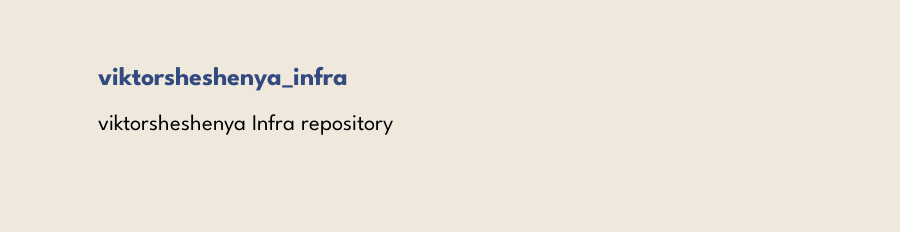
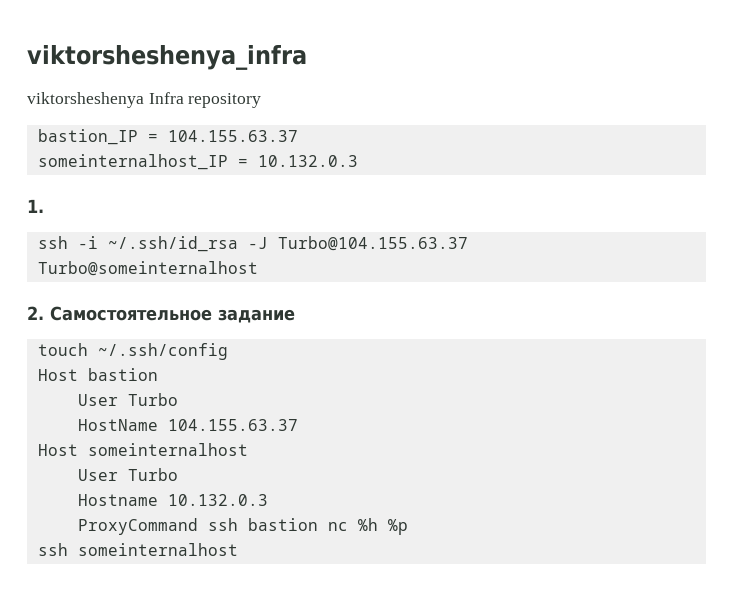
(394, 125) none -> [37,129,298,145] [37,154,358,170] [27,199,44,213] [37,236,468,252] [37,261,258,276] [27,306,295,323] [37,343,228,360] [37,368,158,381] [77,393,178,406] [77,419,298,431] [37,443,248,456] [77,468,178,481] [77,494,268,506] [77,518,408,535] [37,543,238,556] // bastion_IP = 104.155.63.37 // someinternalhost_IP = 10.132.0.3 // 1. // ssh -i ~/.ssh/id_rsa -J Turbo@104.155.63.37 Turbo@someinternalhost // 2. Самостоятельное задание // touch ~/.ssh/config // Host bastion // User Turbo // HostName 104.155.63.37 // Host someinternalhost // User Turbo // Hostname 10.132.0.3 // ProxyCommand ssh bastion nc %h %p // ssh someinternalhost

